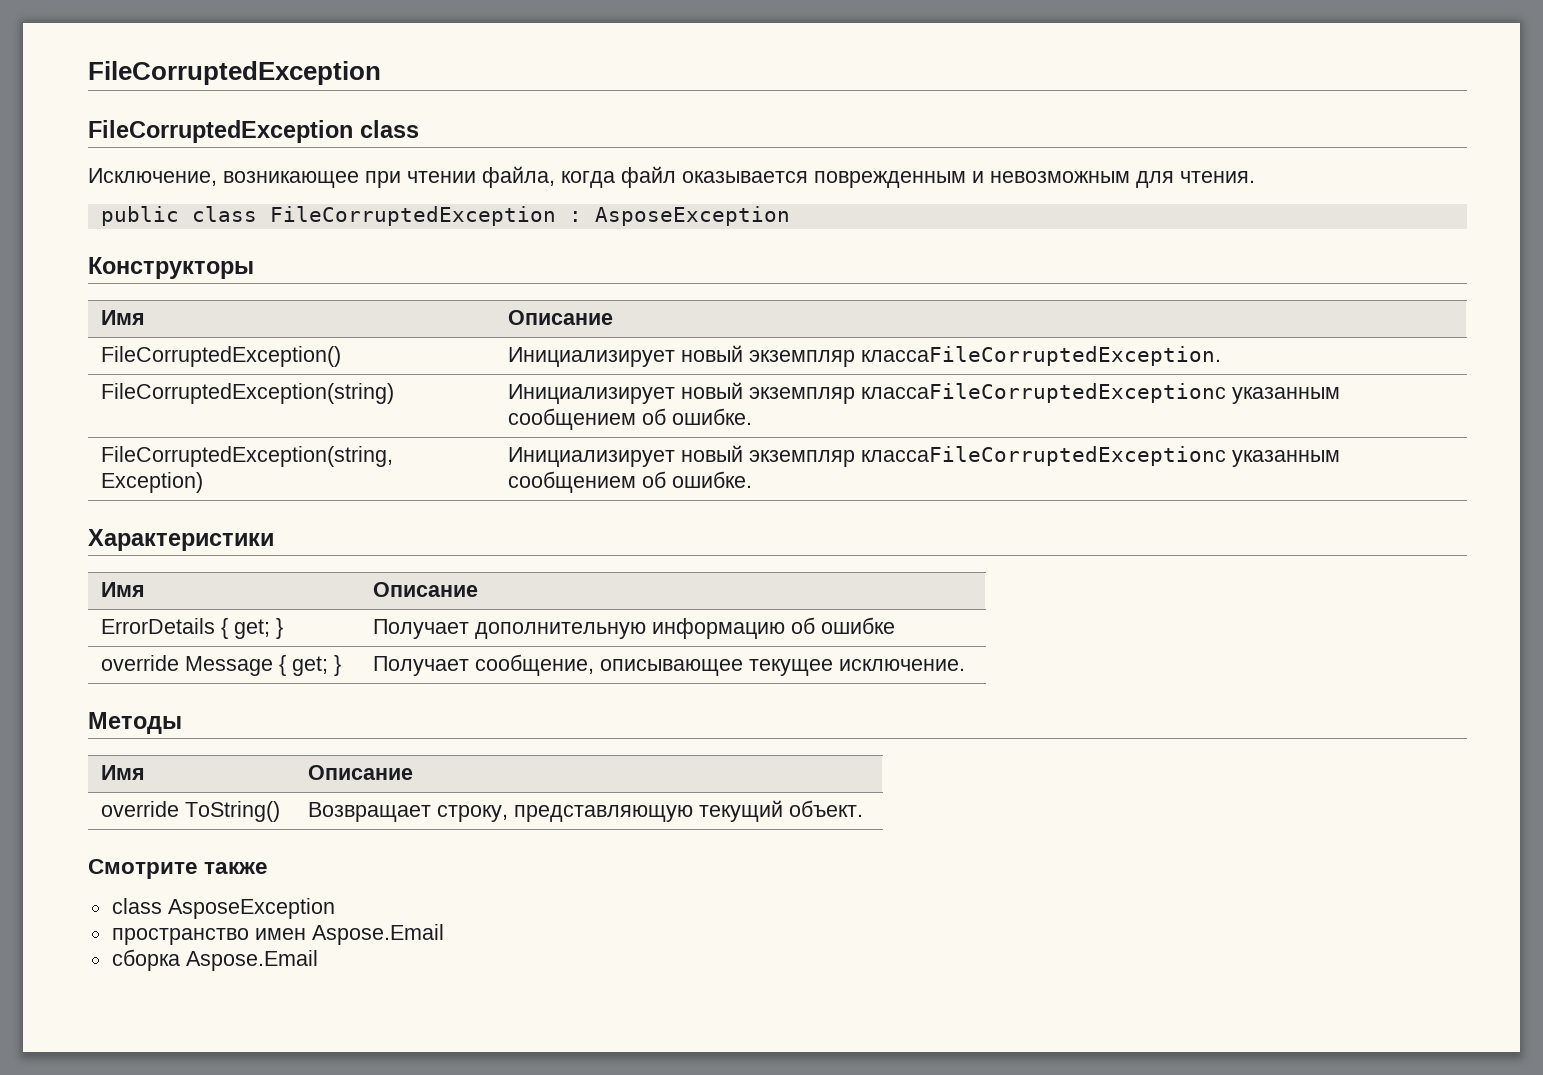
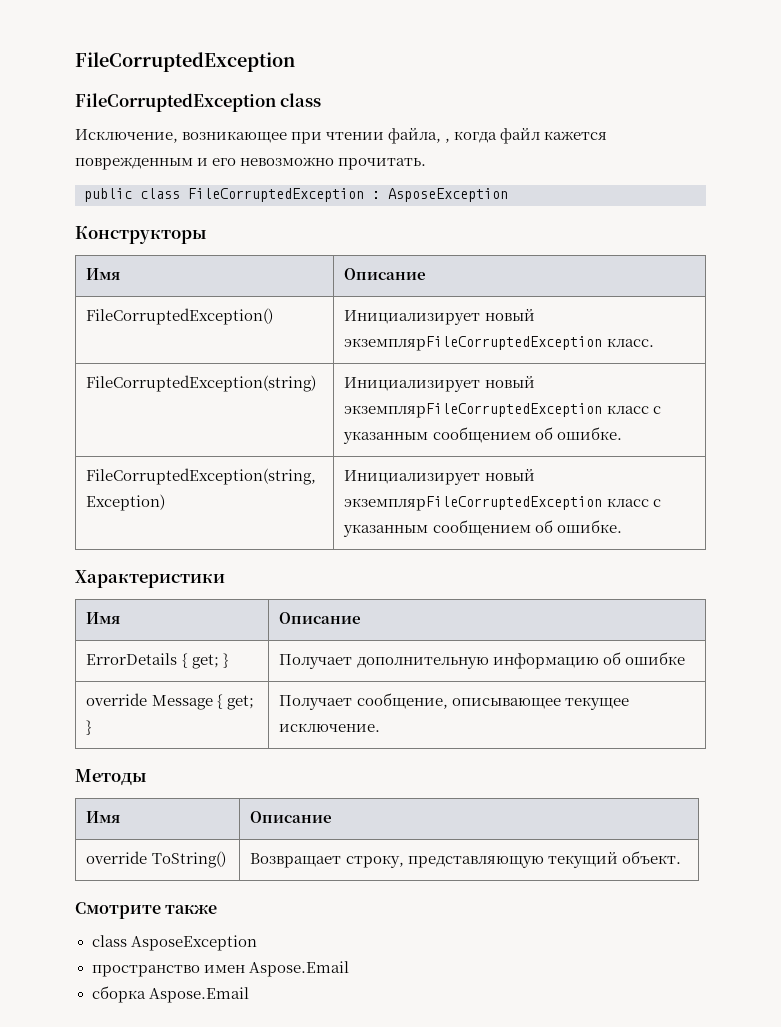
(555, 177) none -> [445,138,451,143] ,
[682,171,808,183] оказывается -> [544,131,608,140] кажется
[990,171,1255,188] невозможным для чтения. -> [212,157,427,170] его невозможно прочитать.
[748,346,1221,367] экземпляр классаFileCorruptedException. -> [344,336,654,351] экземплярFileCorruptedException класс.
[748,383,1226,404] экземпляр классаFileCorruptedExceptionс -> [344,403,661,418] экземплярFileCorruptedException класс с
[748,446,1226,467] экземпляр классаFileCorruptedExceptionс -> [344,496,661,511] экземплярFileCorruptedException класс с

